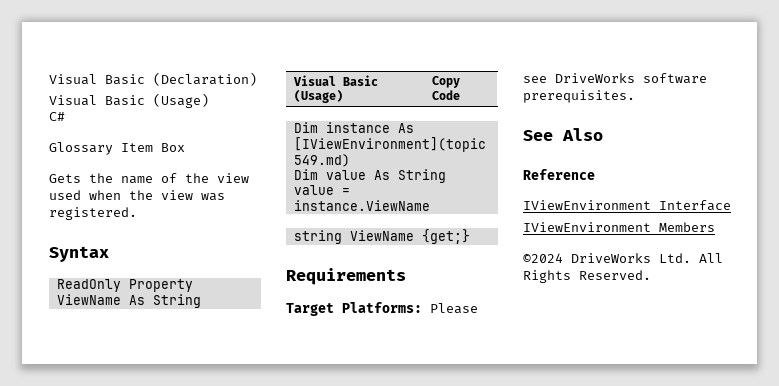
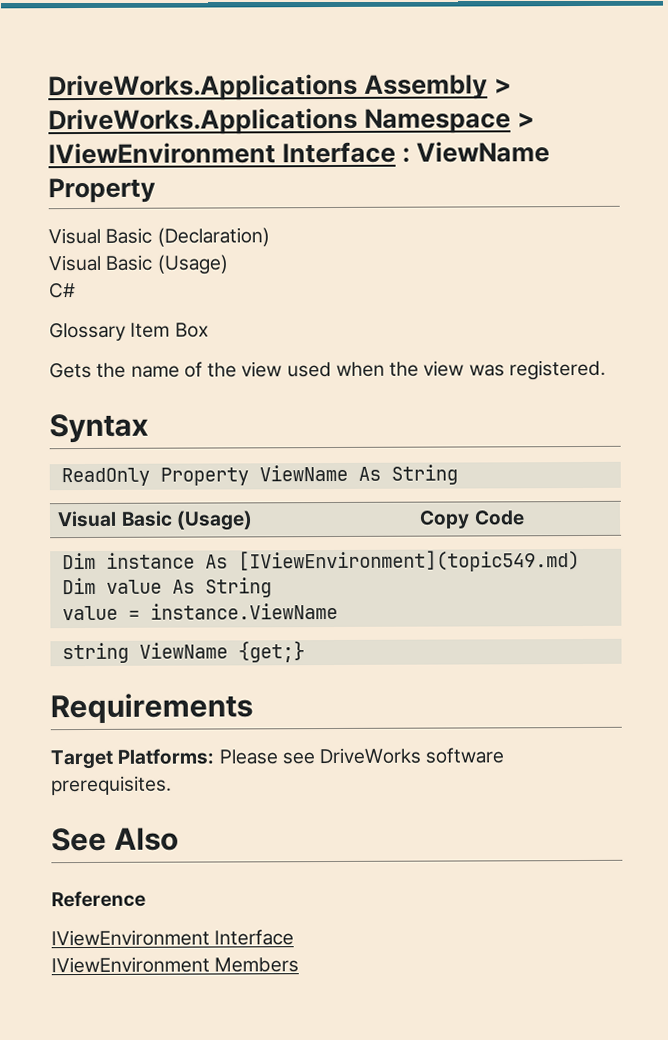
(49, 79) none -> [48,73,513,102] [48,107,536,136] [48,141,551,165] [48,177,156,204] DriveWorks.Applications Assembly > DriveWorks.Applications Namespace > IViewEnvironment Interface : ViewName Property //
[523,253,723,263] [523,270,651,283] // ©2024 DriveWorks Ltd. All Rights Reserved. -> (300, 965) none

